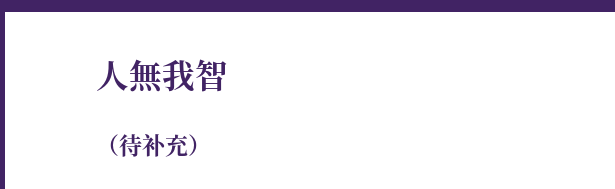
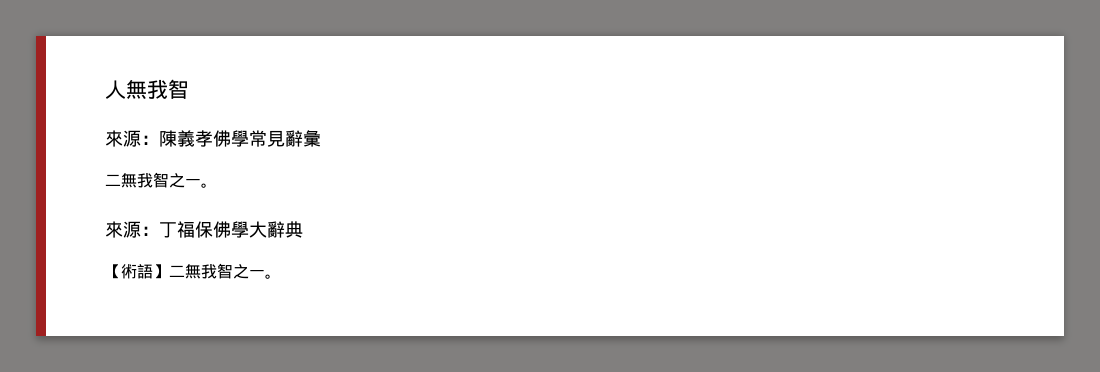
[96,133,211,157] （待补充） -> [105,130,321,147] [105,172,217,188] [105,221,303,238] [105,263,281,279] 來源：陳義孝佛學常見辭彙 // 二無我智之一。 // 來源：丁福保佛學大辭典 // 【術語】二無我智之一。

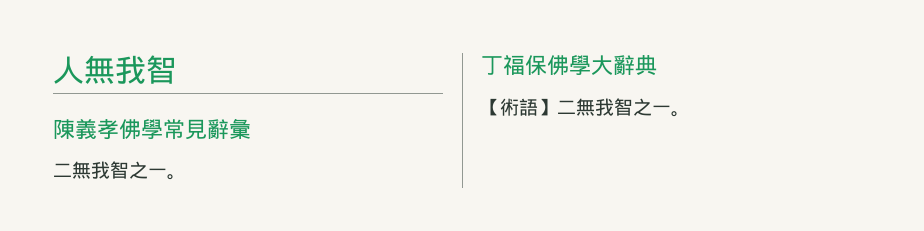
[105,130,159,147] 來源： -> (177, 69) none
[105,221,159,238] 來源： -> (186, 177) none

